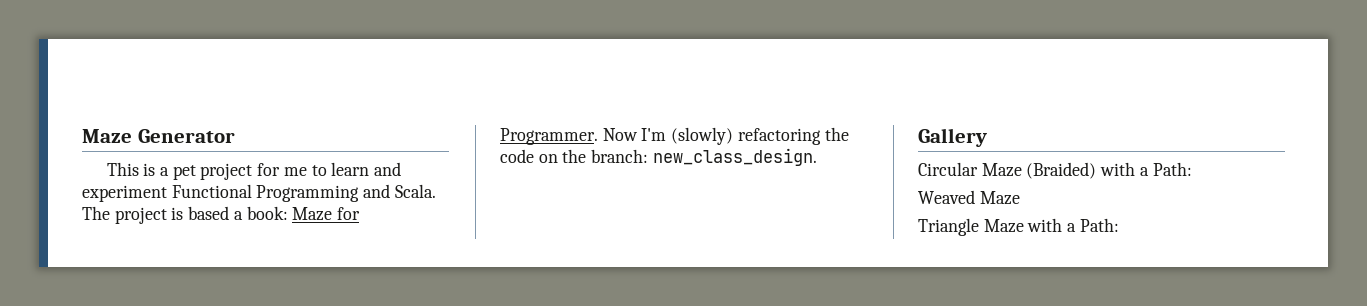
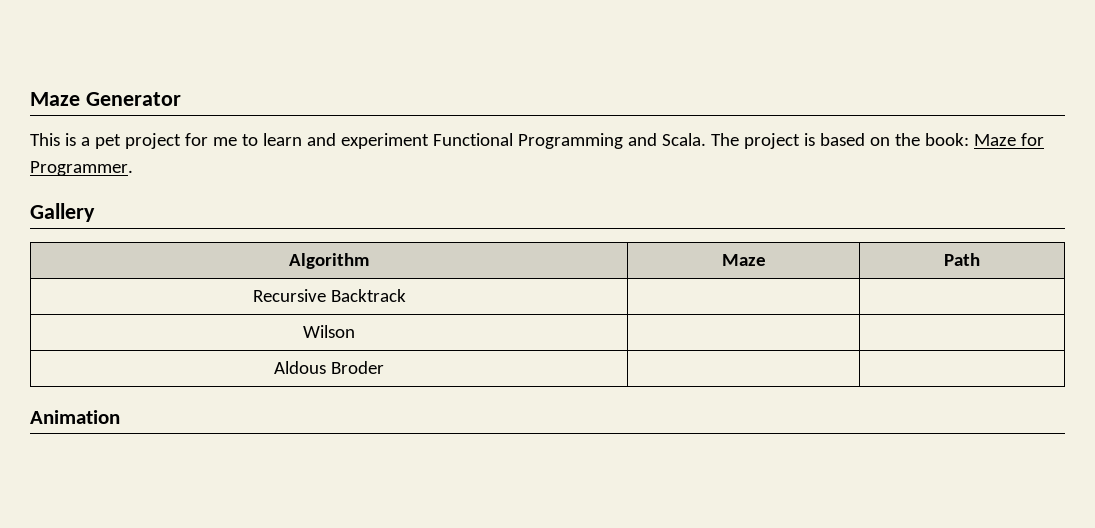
[233,211,243,220] a -> [869,133,920,146] on the
[602,127,849,145] [500,148,817,166] [918,128,987,147] [918,162,1192,179] [918,190,1020,205] [918,218,1119,236] Now I'm (slowly) refactoring the code on the branch: new_class_design. // Gallery // Circular Maze (Braided) with a Path: // Weaved Maze // Triangle Maze with a Path: -> [30,203,95,222] [289,253,369,269] [721,254,766,266] [944,253,980,266] [252,289,406,302] [303,325,355,338] [274,361,384,374] [30,410,120,424] // Gallery // Algorithm | Maze | Path // Recursive Backtrack | | // Wilson | | // Aldous Broder | | // Animation

